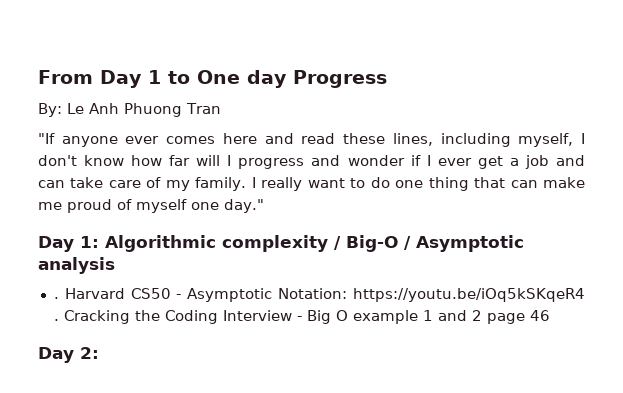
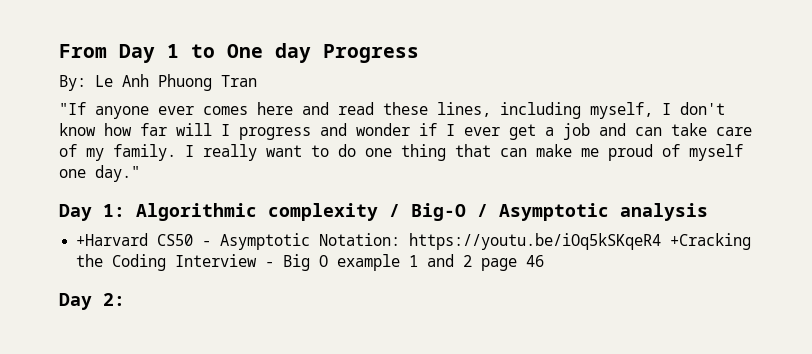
[53,288,125,299] . Harvard -> [76,233,149,246] +Harvard
[53,310,130,324] . Cracking -> [670,233,752,250] +Cracking

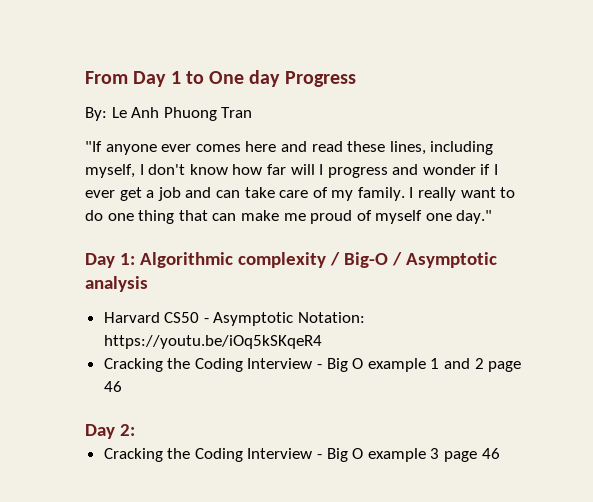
[76,233,149,246] +Harvard -> [103,312,160,323] Harvard
[670,233,752,250] +Cracking -> [103,358,163,372] // Cracking
(125, 299) none -> [103,448,500,462] // Cracking the Coding Interview - Big O example 3 page 46

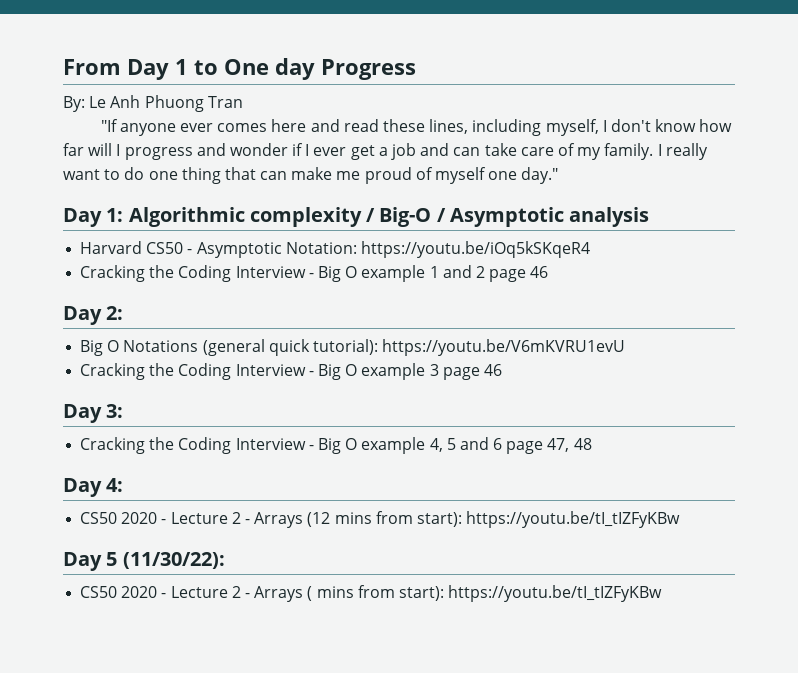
(135, 430) none -> [80,339,626,356] // Big O Notations (general quick tutorial): https://youtu.be/V6mKVRU1evU
(500, 453) none -> [63,404,124,423] [80,437,592,454] [63,478,124,497] [80,511,681,528] [63,552,225,571] [80,585,663,602] // Day 3: // Cracking the Coding Interview - Big O example 4, 5 and 6 page 47, 48 // Day 4: // CS50 2020 - Lecture 2 - Arrays (12 mins from start): https://youtu.be/tI_tIZFyKBw // Day 5 (11/30/22): // CS50 2020 - Lecture 2 - Arrays ( mins from start): https://youtu.be/tI_tIZFyKBw

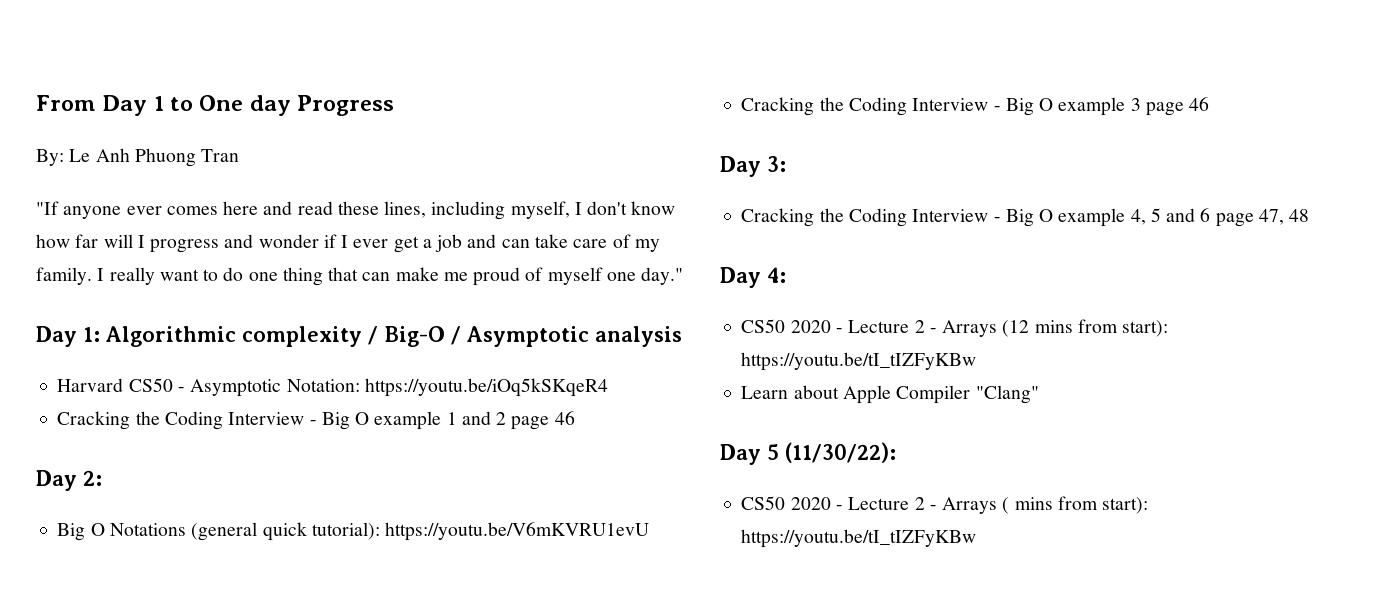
(681, 519) none -> [741,385,1039,404] // Learn about Apple Compiler "Clang"

